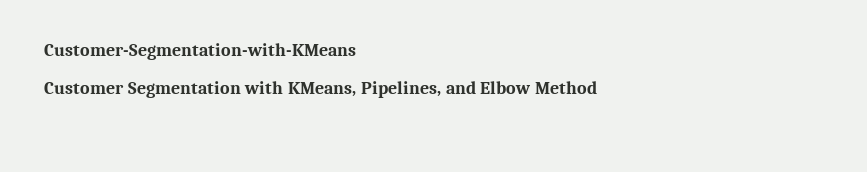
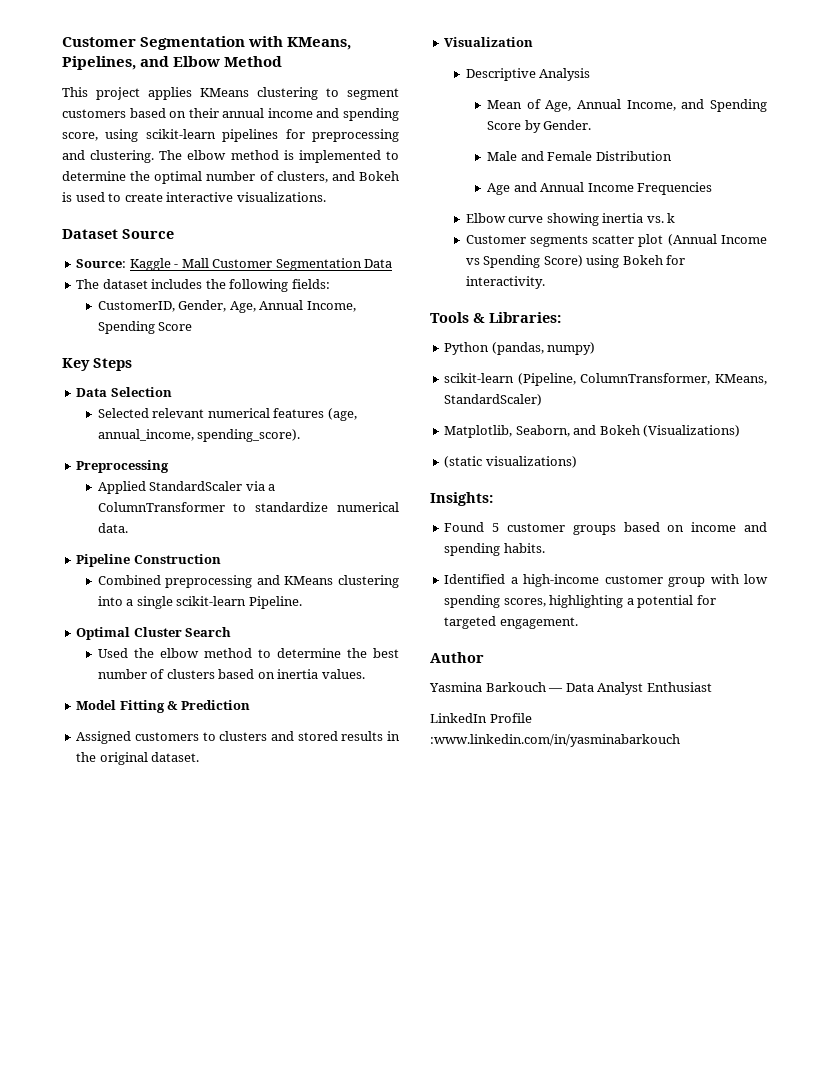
[44,43,356,60] Customer-Segmentation-with-KMeans // -> (62, 42) none
(598, 87) none -> [62,87,399,100] [62,108,399,121] [62,129,399,142] [62,150,399,163] [62,171,399,184] [62,192,326,202] [62,229,174,239] [76,258,393,271] [76,279,330,292] [97,300,356,313] [97,321,193,334] [62,358,132,371] [76,387,172,397] [97,408,357,421] [97,429,301,442] [76,460,170,473] [97,481,276,494] [97,502,399,512] [97,523,128,533] [76,554,221,567] [97,575,399,588] [97,596,302,609] [76,627,232,640] [97,648,399,658] [97,669,365,679] [76,700,250,713] [76,731,400,744] [76,752,200,765] [444,37,534,47] [465,68,591,81] [487,99,767,112] [487,120,592,133] [487,151,672,161] [487,182,713,195] [465,213,676,226] [465,234,767,247] [465,255,686,268] [465,276,545,289] [430,312,561,323] [444,342,596,355] [444,373,767,386] [444,394,543,406] [444,425,741,438] [444,456,577,468] [430,492,493,506] [444,522,767,535] [444,543,545,556] [444,574,768,587] [444,595,716,608] [444,616,578,629] [430,652,484,663] [429,682,712,695] [430,713,532,723] [430,734,680,747] // This project applies KMeans clustering to segment customers based on their annual income and spending score, using scikit-learn pipelines for preprocessing and clustering. The elbow method is implemented to determine the optimal number of clusters, and Bokeh is used to create interactive visualizations. // Dataset Source // Source: Kaggle - Mall Customer Segmentation Data // The dataset includes the following fields: // CustomerID, Gender, Age, Annual Income, Spending Score // Key Steps // Data Selection // Selected relevant numerical features (age, annual_income, spending_score). // Preprocessing // Applied StandardScaler via a ColumnTransformer to standardize numerical data. // Pipeline Construction // Combined preprocessing and KMeans clustering into a single scikit-learn Pipeline. // Optimal Cluster Search // Used the elbow method to determine the best number of clusters based on inertia values. // Model Fitting & Prediction // Assigned customers to clusters and stored results in the original dataset. // Visualization // Descriptive Analysis // Mean of Age, Annual Income, and Spending Score by Gender. // Male and Female Distribution // Age and Annual Income Frequencies // Elbow curve showing inertia vs. k // Customer segments scatter plot (Annual Income vs Spending Score) using Bokeh for interactivity. // Tools & Libraries: // Python (pandas, numpy) // scikit-learn (Pipeline, ColumnTransformer, KMeans, StandardScaler) // Matplotlib, Seaborn, and Bokeh (Visualizations) // (static visualizations) // Insights: // Found 5 customer groups based on income and spending habits. // Identified a high-income customer group with low spending scores, highlighting a potential for targeted engagement. // Author // Yasmina Barkouch — Data Analyst Enthusiast // LinkedIn Profile :www.linkedin.com/in/yasminabarkouch

